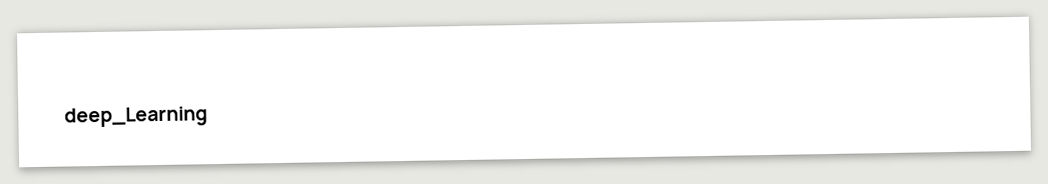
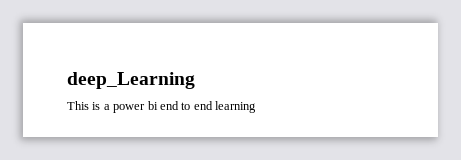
(208, 117) none -> [67,101,256,113] // This is a power bi end to end learning

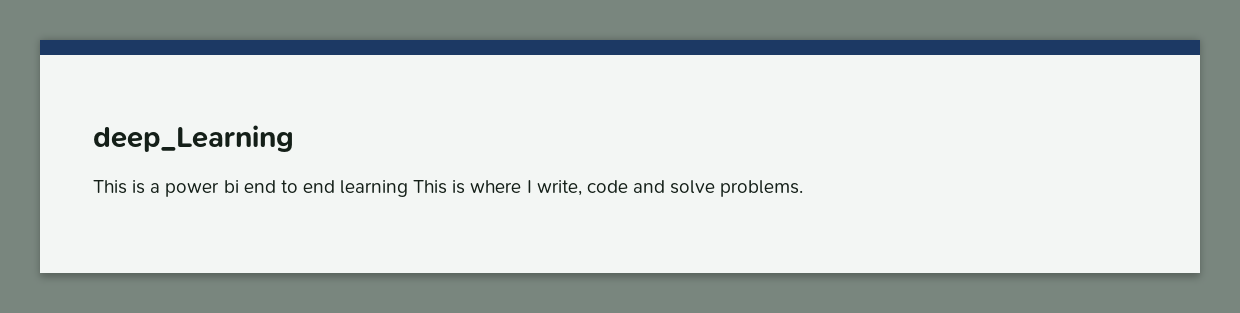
(256, 107) none -> [413,180,804,197] This is where I write, code and solve problems.

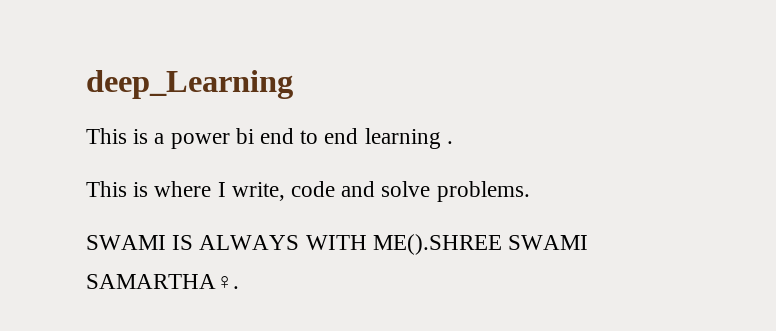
(409, 188) none -> [446,141,453,144] . //
(804, 188) none -> [86,234,589,255] [86,274,239,289] // SWAMI IS ALWAYS WITH ME().SHREE SWAMI SAMARTHA♀.

